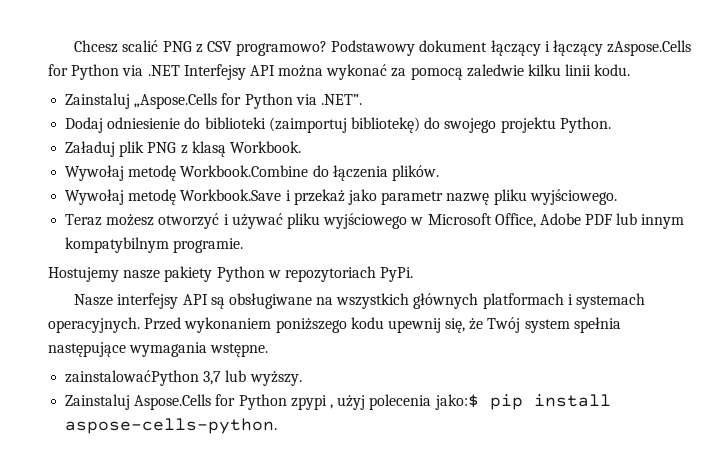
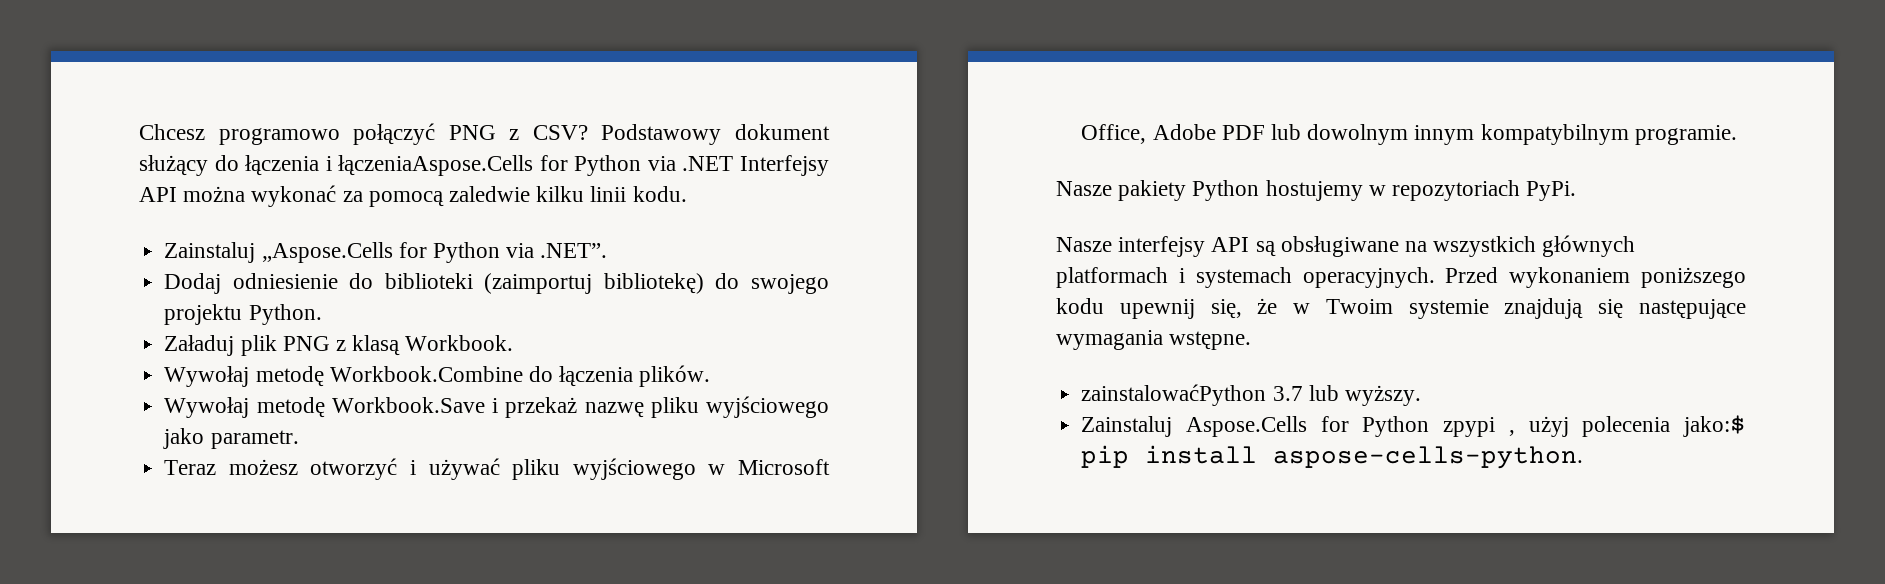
[122,40,692,56] scalić PNG z CSV programowo? Podstawowy dokument łączący i łączący zAspose.Cells -> [218,123,830,145] [139,155,534,176] programowo połączyć PNG z CSV? Podstawowy dokument służący do łączenia i łączeniaAspose.Cells
[347,189,617,205] jako parametr nazwę pliku wyjściowego. -> [584,396,829,418] [163,428,299,449] nazwę pliku wyjściowego jako parametr.
(638, 219) none -> [1307,124,1409,145] dowolnym
[48,267,161,282] Hostujemy nasze -> [1056,181,1112,196] Nasze
(265, 274) none -> [1265,180,1363,201] hostujemy
[487,317,621,333] Twój system spełnia -> [1293,298,1624,319] w Twoim systemie znajdują się
[203,371,222,385] 3,7 -> [1272,386,1303,401] 3.7

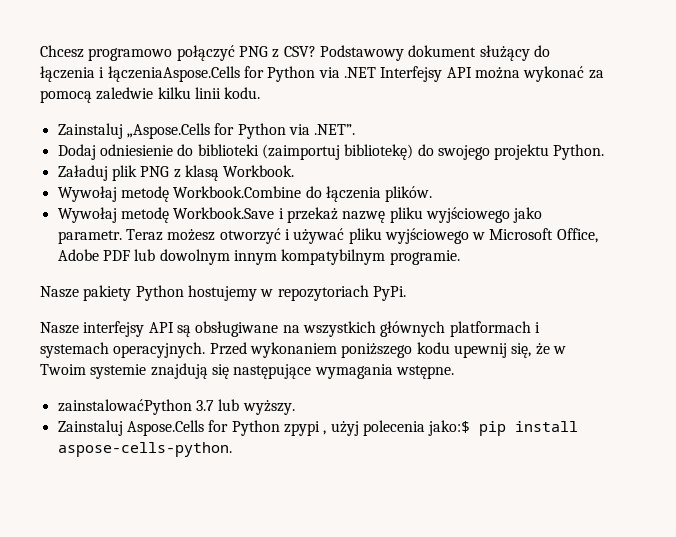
(299, 439) // -> (122, 237) none

